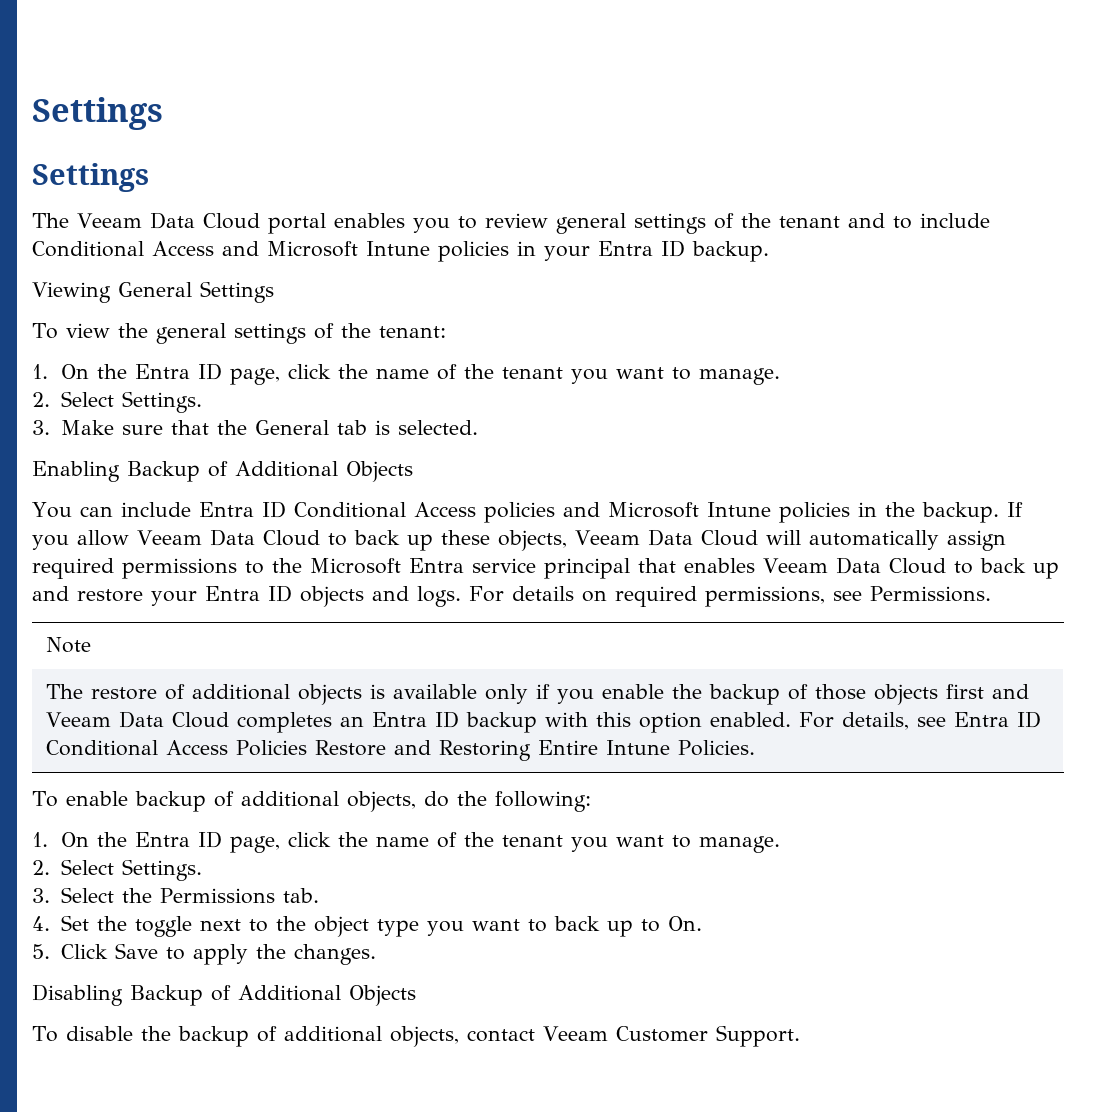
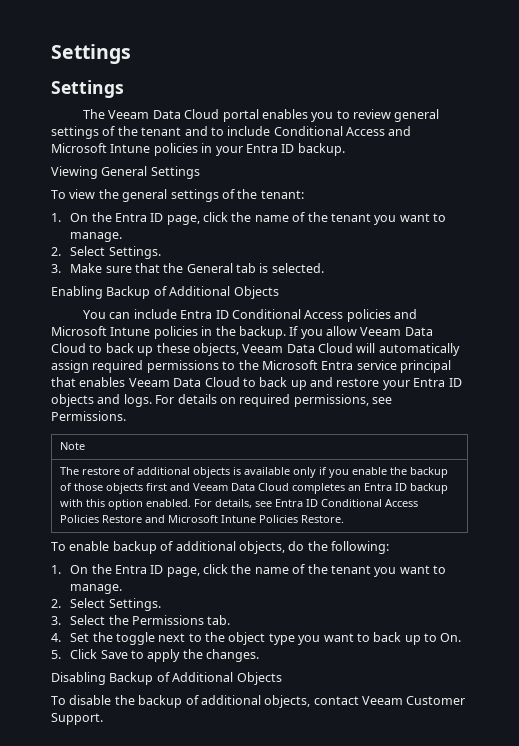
[438,740,755,761] Restoring Entire Intune Policies. -> [168,515,345,523] Microsoft Intune Policies Restore.

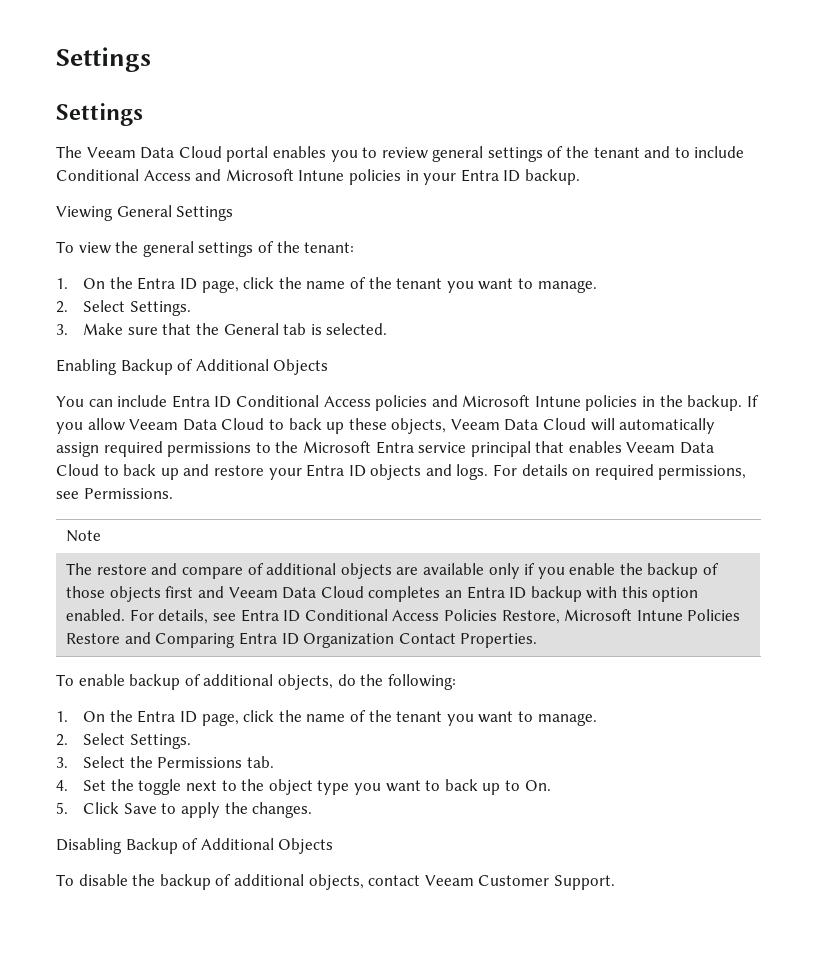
(121, 471) none -> [151,563,243,579] and compare
[233,467,242,475] is -> [396,567,419,575] are
[102,515,166,523] Restore and -> [501,610,560,624] Restore,
[301,515,345,523] Restore. -> [66,632,538,648] Restore and Comparing Entra ID Organization Contact Properties.

